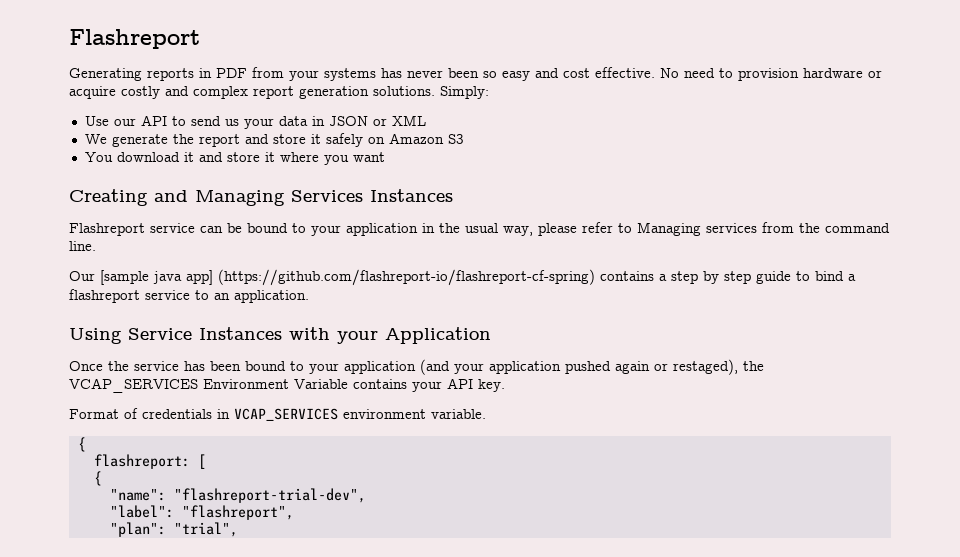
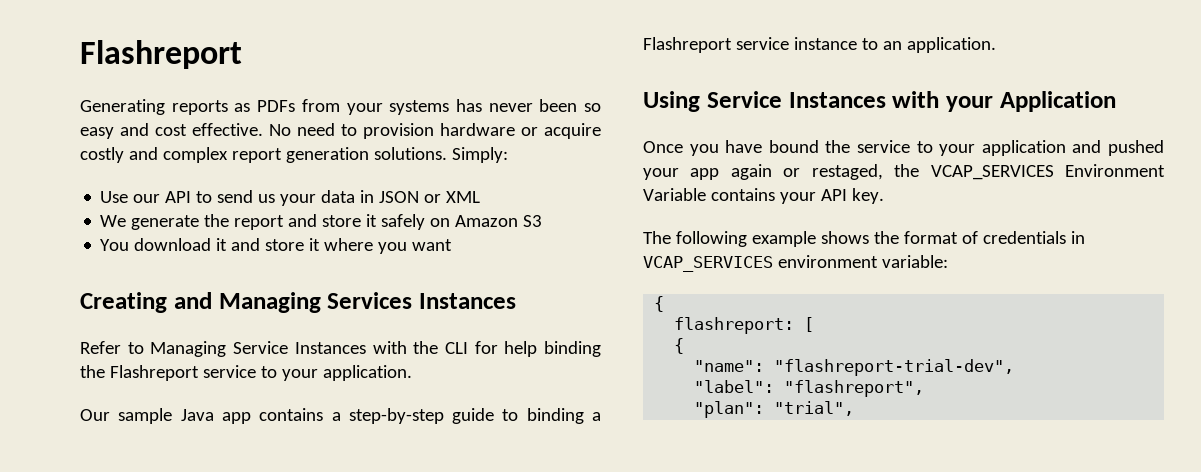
[199,68,247,78] in PDF -> [234,100,296,112] as PDFs
[69,222,890,236] [69,241,96,251] [69,269,856,286] [69,289,190,303] Flashreport service can be bound to your application in the usual way, please refer to Managing services from the command line. // Our [sample java app] (https://github.com/flashreport-io/flashreport-cf-spring) contains a step by step guide to bind a flashreport service -> [80,341,601,357] [80,365,412,381] [80,408,601,424] [643,37,857,53] Refer to Managing Service Instances with the CLI for help binding the Flashreport service to your application. // Our sample Java app contains a step-by-step guide to binding a Flashreport service instance
[108,359,611,375] the service has been bound to your application (and your application pushed -> [689,140,1164,156] [643,168,720,180] you have bound the service to your application and pushed your app
[673,359,738,375] restaged), -> [811,164,883,180] restaged,
[69,409,119,419] Format -> [643,231,958,247] The following example shows the format
[431,409,486,419] variable. -> [881,255,948,268] variable:

